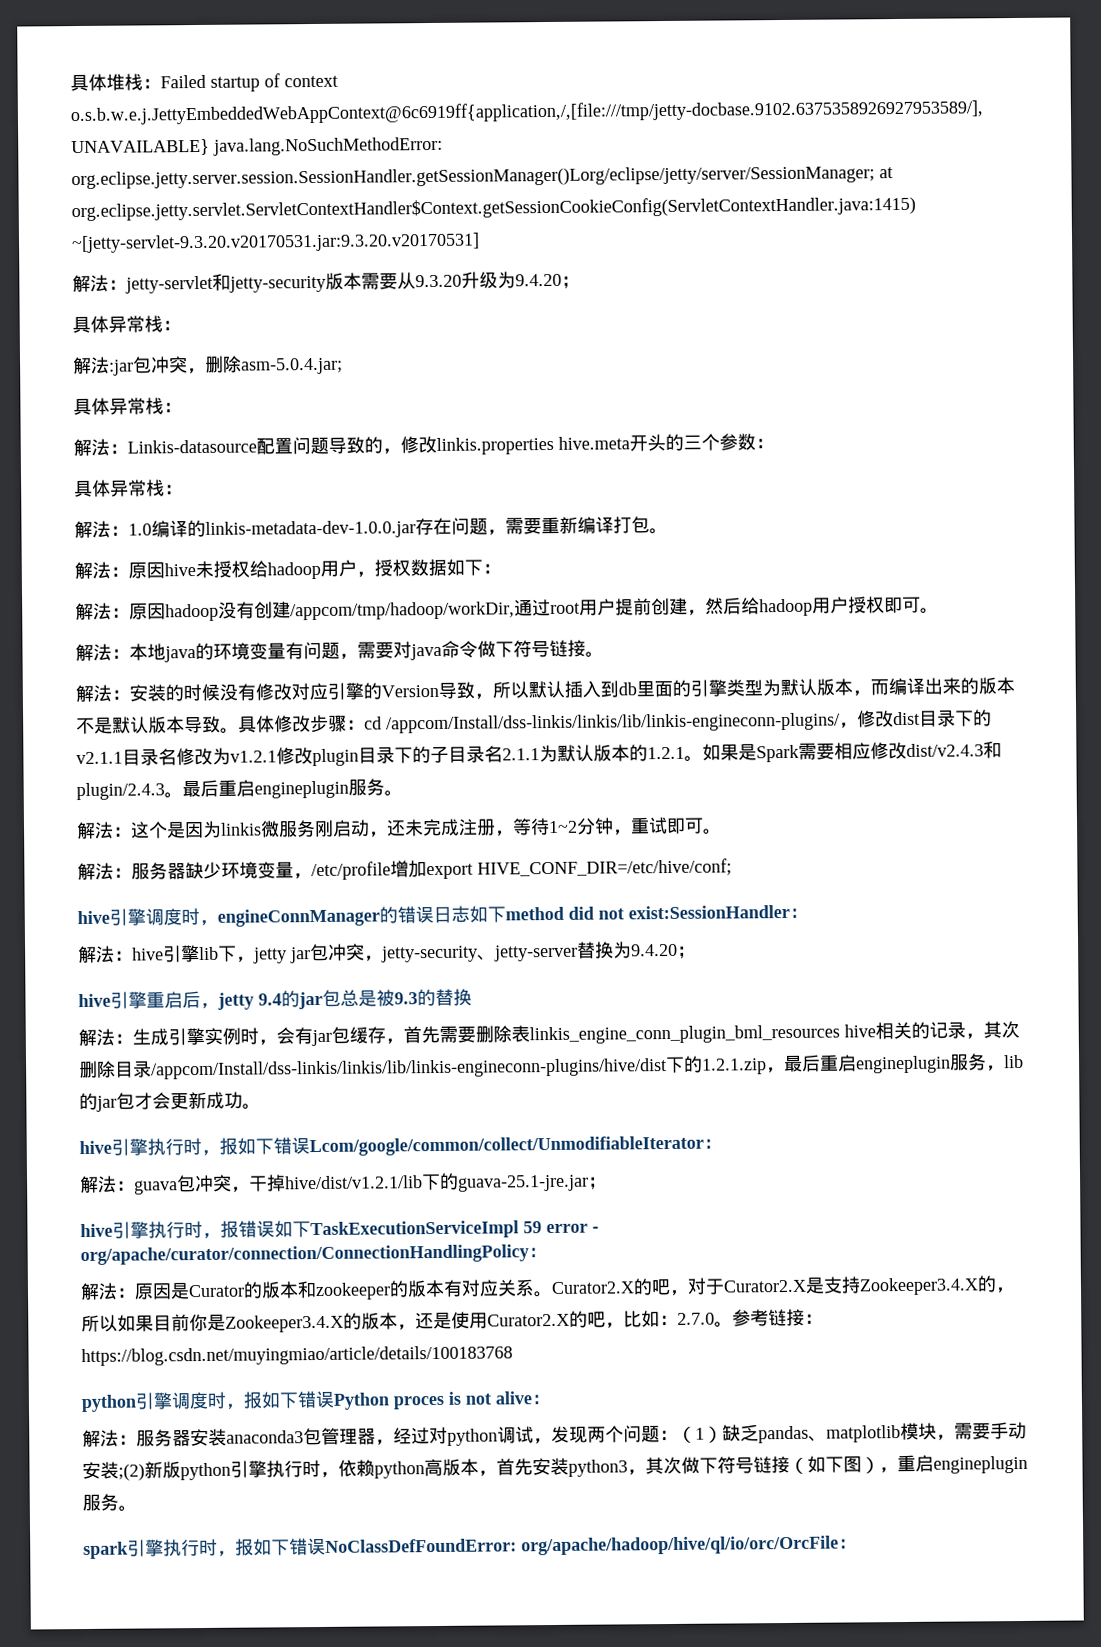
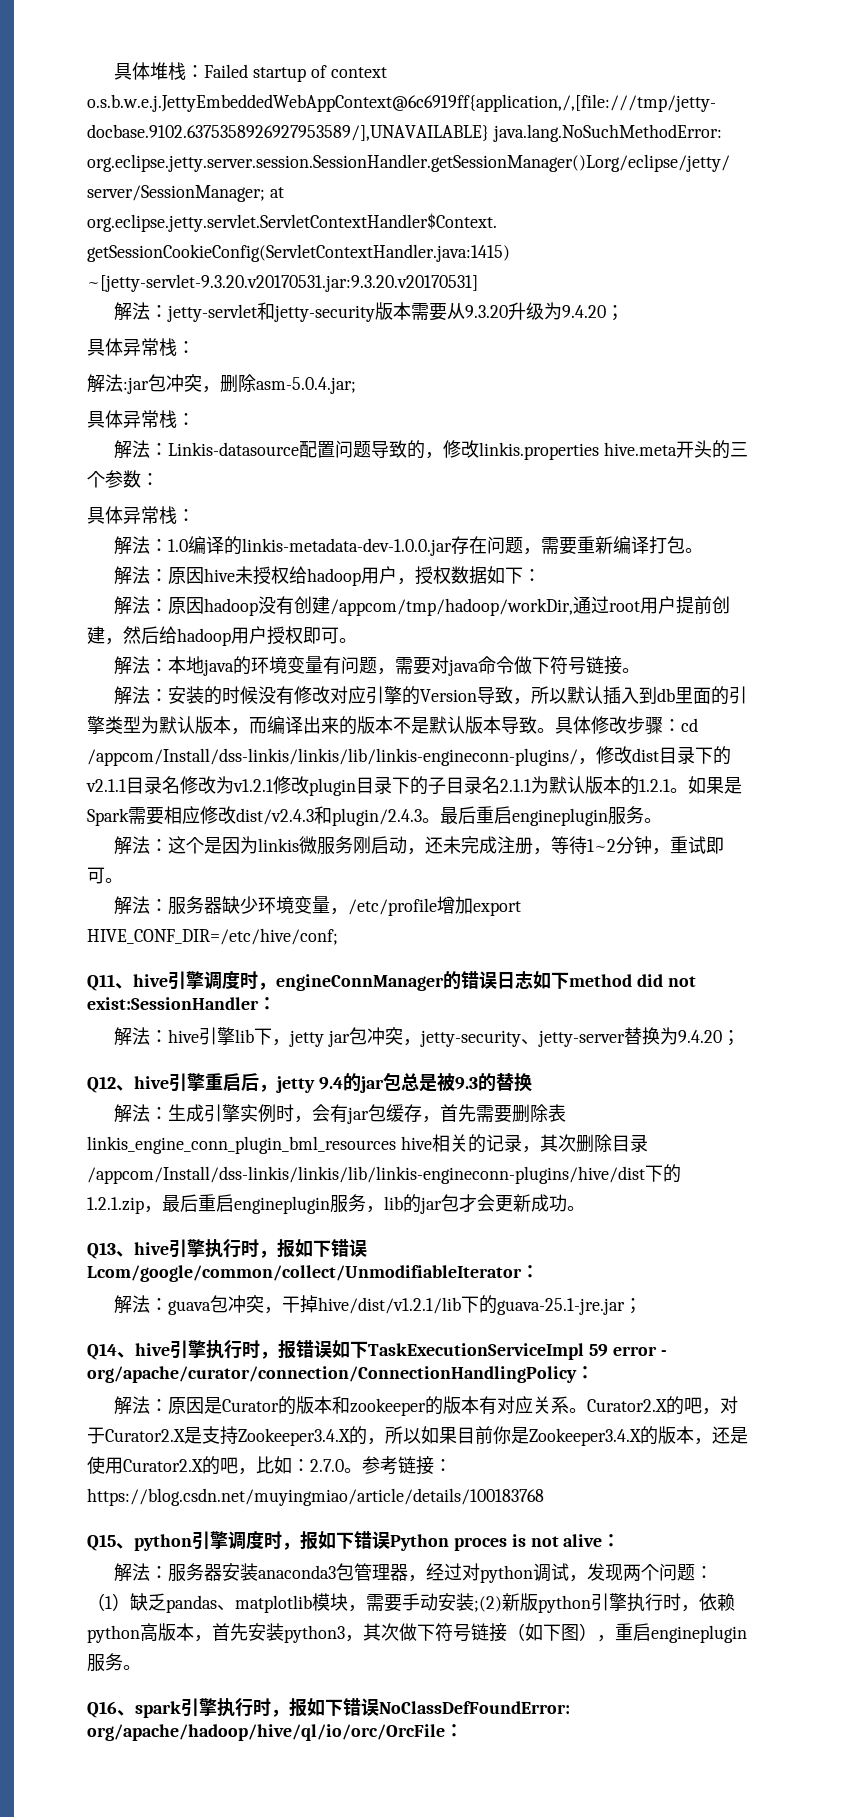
(732, 868) none -> [87,974,133,991] Q11、
(696, 952) none -> [87,1076,134,1093] Q12、
(261, 1106) none -> [87,1242,134,1259] Q13、
(607, 1183) none -> [87,1343,135,1360] Q14、
(513, 1356) none -> [87,1534,134,1551] Q15、
(137, 1508) none -> [87,1701,135,1718] Q16、

